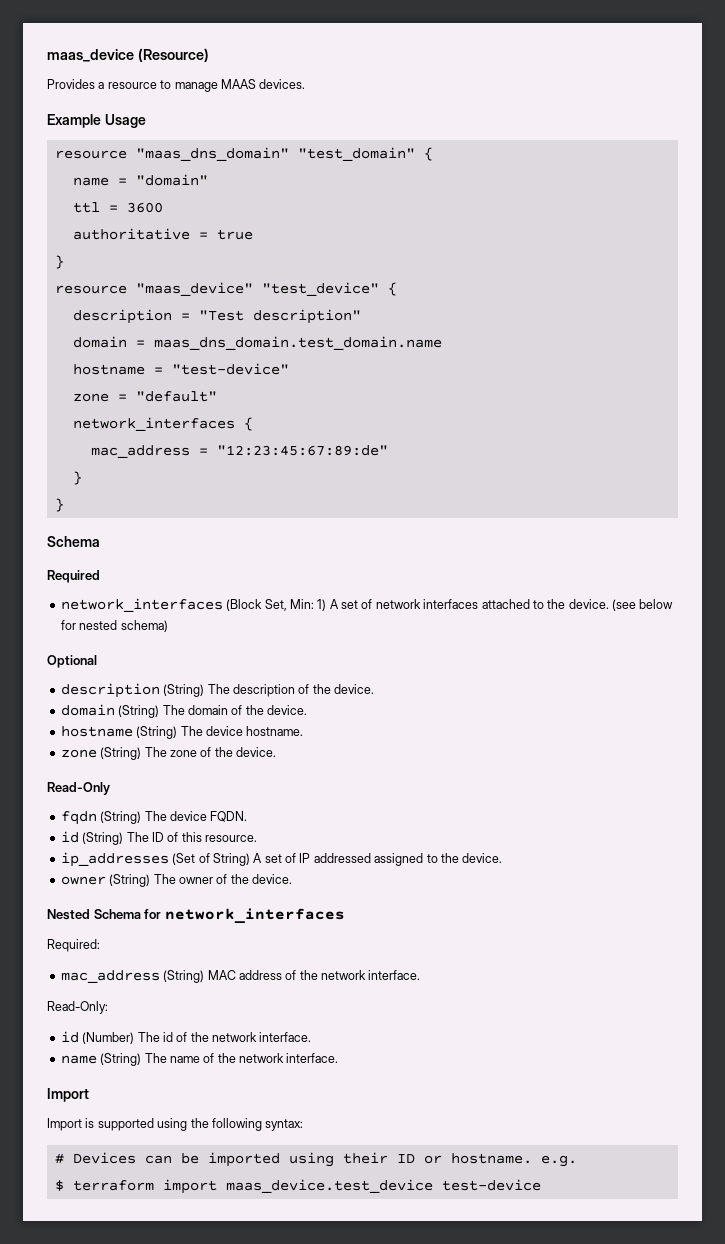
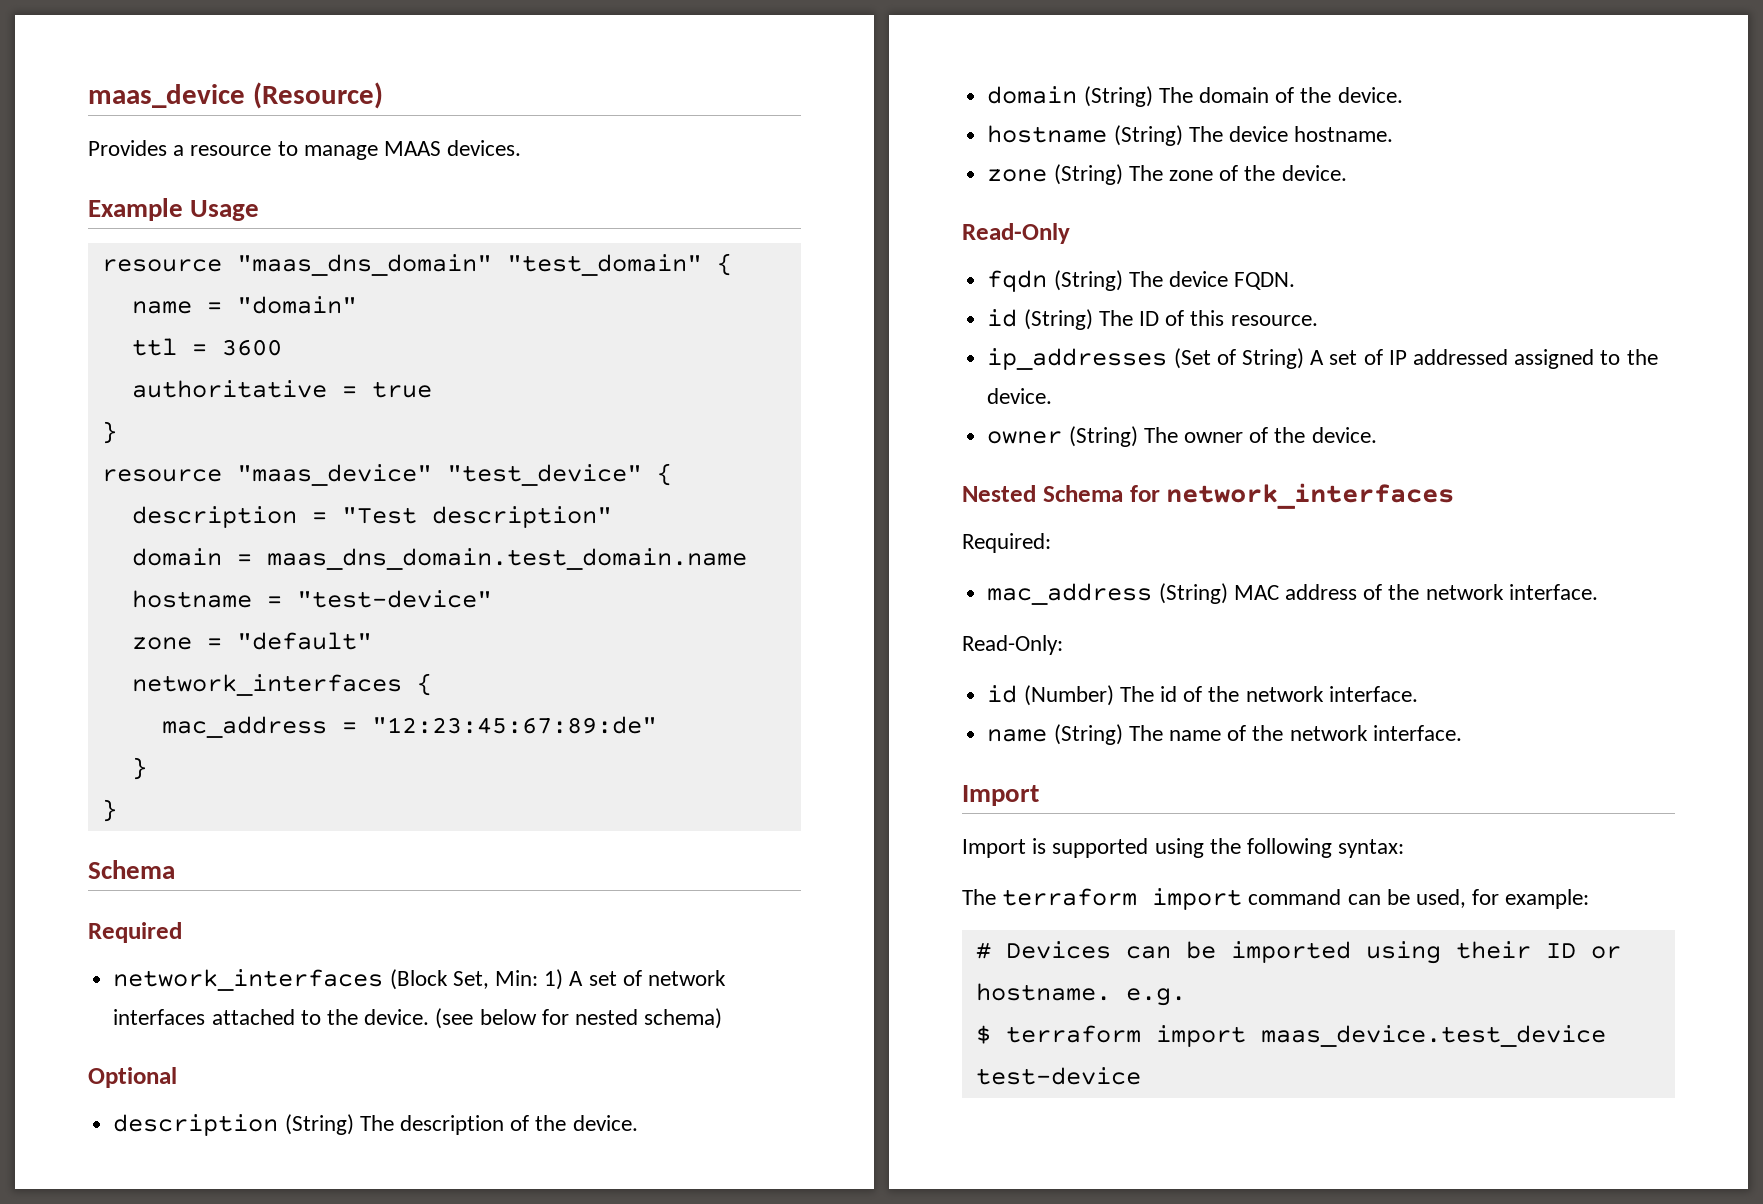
(304, 1125) none -> [962,888,1590,910] // The terraform import command can be used, for example:

